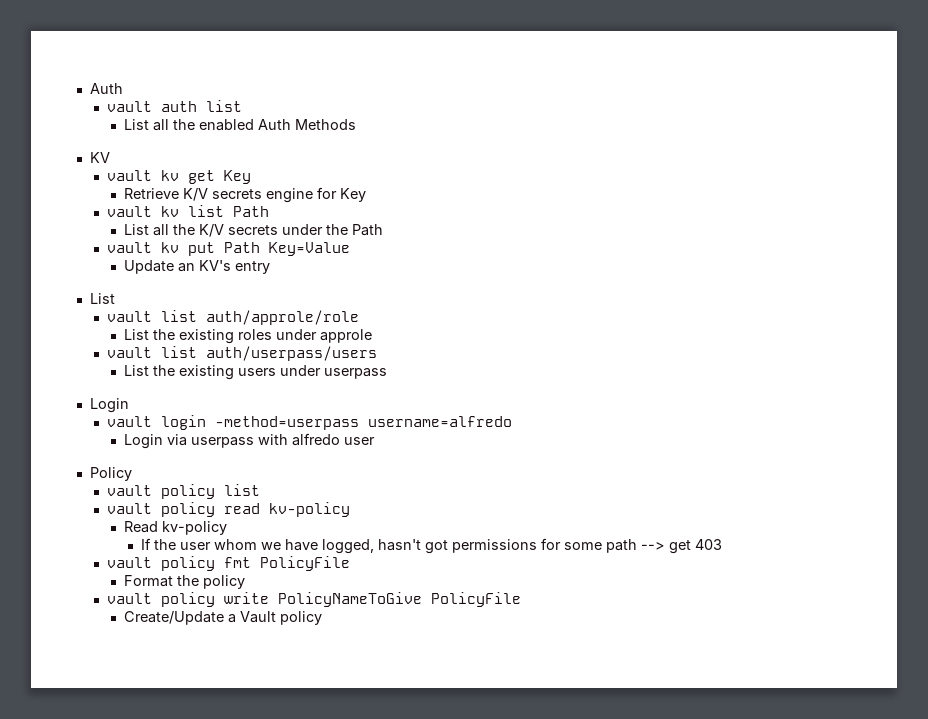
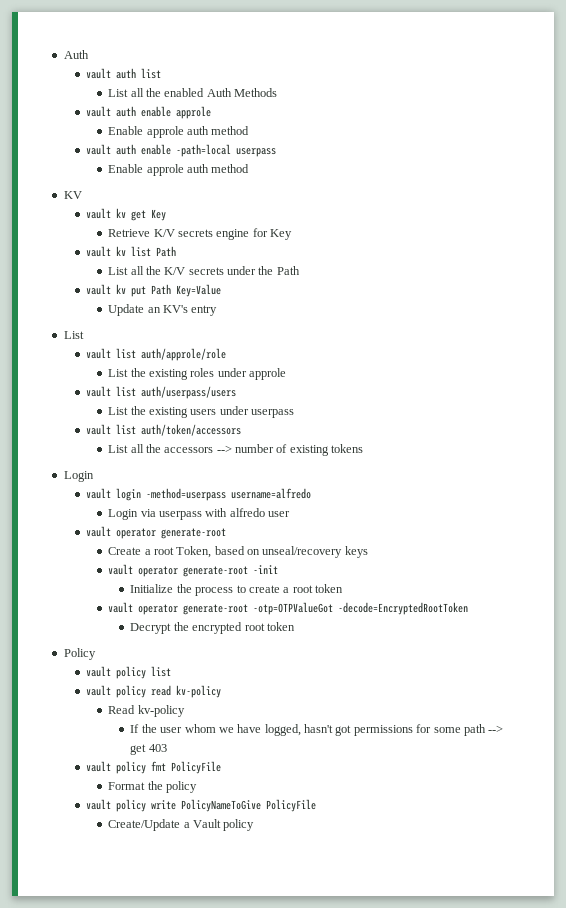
(356, 124) none -> [85,106,211,119] [108,126,250,138] [85,144,276,157] [108,164,250,176] // vault auth enable approle // Enable approle auth method // vault auth enable -path=local userpass // Enable approle auth method
(387, 373) none -> [85,424,241,436] [108,444,364,456] // vault list auth/token/accessors // List all the accessors --> number of existing tokens
(375, 441) none -> [85,526,226,539] [108,546,368,558] [108,564,279,577] [130,584,344,596] [108,602,469,615] [130,622,295,634] // vault operator generate-root // Create a root Token, based on unseal/recovery keys // vault operator generate-root -init // Initialize the process to create a root token // vault operator generate-root -otp=OTPValueGot -decode=EncryptedRootToken // Decrypt the encrypted root token

